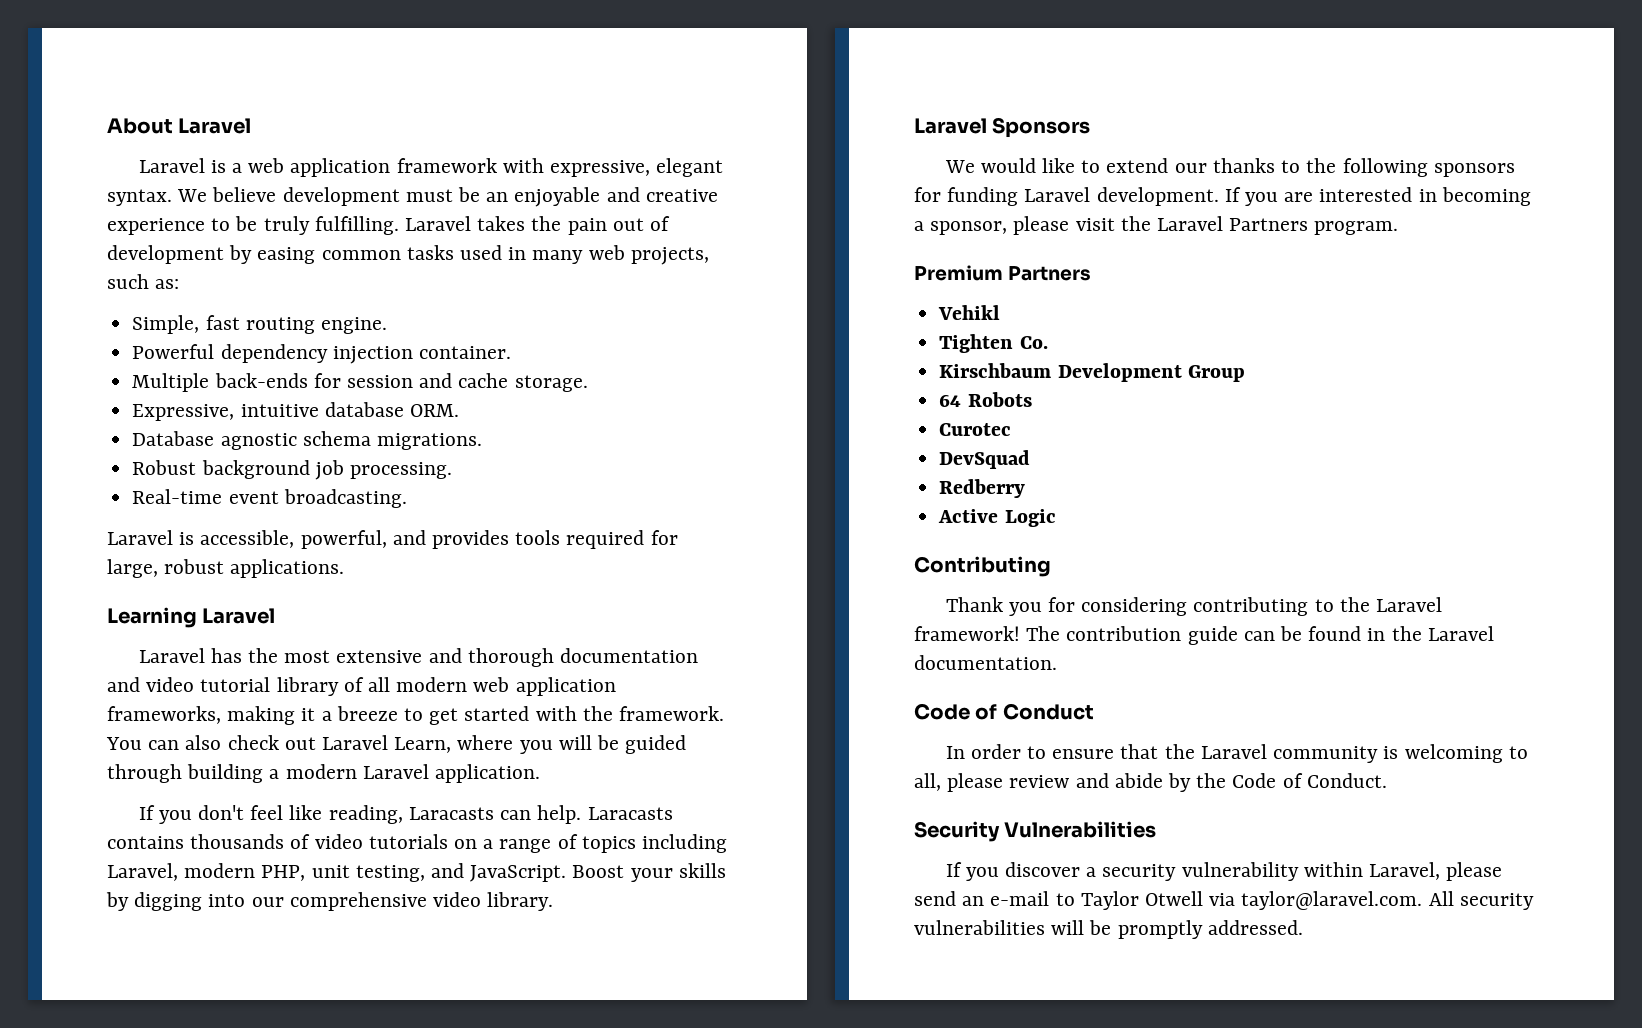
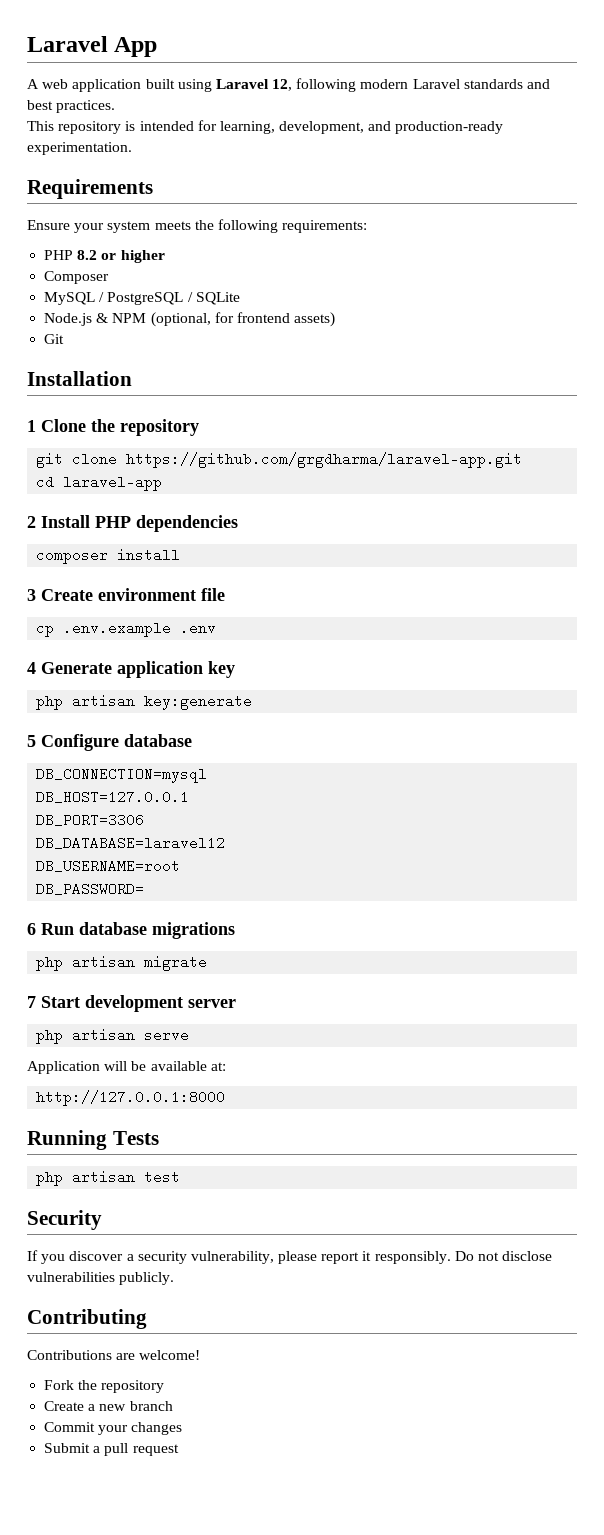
[107,118,252,134] [138,158,724,177] [107,187,718,207] [107,216,671,235] [107,245,709,265] [107,274,180,289] [132,315,387,334] [132,344,511,364] [132,373,588,392] [132,402,459,421] [132,431,482,450] [132,460,452,480] [132,489,407,508] [107,530,678,549] [107,559,345,578] [107,607,276,628] [138,648,699,667] [107,677,616,696] [107,706,725,725] [106,735,687,754] [107,764,541,783] [138,805,673,824] [107,834,728,853] [107,863,726,882] [106,892,554,911] [914,117,1091,138] [944,158,1515,177] [914,187,1531,206] [914,216,1399,235] [914,265,1092,281] [938,305,1001,320] [939,334,1048,353] [939,363,1245,382] [939,392,1032,407] [939,423,1012,436] [939,450,1031,469] [939,479,1026,498] [938,509,1056,527] [914,556,1051,577] [945,597,1443,616] [914,626,1494,645] [914,655,1057,670] [914,703,1094,720] [945,744,1528,763] [914,773,1387,792] About Laravel // Laravel is a web application framework with expressive, elegant syntax. We believe development must be an enjoyable and creative experience to be truly fulfilling. Laravel takes the pain out of development by easing common tasks used in many web projects, such as: // Simple, fast routing engine. // Powerful dependency injection container. // Multiple back-ends for session and cache storage. // Expressive, intuitive database ORM. // Database agnostic schema migrations. // Robust background job processing. // Real-time event broadcasting. // Laravel is accessible, powerful, and provides tools required for large, robust applications. // Learning Laravel // Laravel has the most extensive and thorough documentation and video tutorial library of all modern web application frameworks, making it a breeze to get started with the framework. You can also check out Laravel Learn, where you will be guided through building a modern Laravel application. // If you don't feel like reading, Laracasts can help. Laracasts contains thousands of video tutorials on a range of topics including Laravel, modern PHP, unit testing, and JavaScript. Boost your skills by digging into our comprehensive video library. // Laravel Sponsors // We would like to extend our thanks to the following sponsors for funding Laravel development. If you are interested in becoming a sponsor, please visit the Laravel Partners program. // Premium Partners // Vehikl // Tighten Co. // Kirschbaum Development Group // 64 Robots // Curotec // DevSquad // Redberry // Active Logic // Contributing // Thank you for considering contributing to the Laravel framework! The contribution guide can be found in the Laravel documentation. // Code of Conduct // In order to ensure that the Laravel community is welcoming to all, please review and abide by the Code of Conduct. -> [27,36,158,57] [27,78,551,92] [27,100,116,113] [27,120,504,134] [27,142,132,155] [27,179,153,199] [27,219,368,233] [44,250,165,263] [44,271,110,284] [44,292,240,305] [44,312,336,327] [44,334,65,344] [27,371,132,386] [27,419,199,436] [36,452,523,468] [36,475,163,491] [27,515,238,532] [36,548,181,564] [27,588,225,601] [36,621,217,637] [27,661,235,678] [36,694,253,710] [27,734,192,751] [36,767,208,783] [36,790,190,804] [36,813,145,827] [36,836,226,850] [36,859,181,873] [36,882,145,896] [27,922,235,939] [36,955,208,971] [27,995,236,1012] [36,1028,190,1044] [27,1061,226,1074] [36,1090,226,1106] [27,1130,159,1150] [36,1170,181,1186] Laravel App // A web application built using Laravel 12, following modern Laravel standards and best practices. // This repository is intended for learning, development, and production-ready experimentation. // Requirements // Ensure your system meets the following requirements: // PHP 8.2 or higher // Composer // MySQL / PostgreSQL / SQLite // Node.js & NPM (optional, for frontend assets) // Git // Installation // 1 Clone the repository // git clone https://github.com/grgdharma/laravel-app.git // cd laravel-app // 2 Install PHP dependencies // composer install // 3 Create environment file // cp .env.example .env // 4 Generate application key // php artisan key:generate // 5 Configure database // DB_CONNECTION=mysql // DB_HOST=127.0.0.1 // DB_PORT=3306 // DB_DATABASE=laravel12 // DB_USERNAME=root // DB_PASSWORD= // 6 Run database migrations // php artisan migrate // 7 Start development server // php artisan serve // Application will be available at: // http://127.0.0.1:8000 // Running Tests // php artisan test
[1004,821,1157,838] Vulnerabilities -> (102, 1220) none
[1181,862,1503,881] [914,891,1534,910] [914,920,1303,939] vulnerability within Laravel, please send an e-mail to Taylor Otwell via taylor@laravel.com. All security vulnerabilities will be promptly addressed. -> [190,1251,553,1264] [27,1272,175,1285] [27,1309,147,1329] [27,1350,201,1360] [44,1380,165,1393] [44,1401,173,1411] [44,1422,183,1435] [44,1443,179,1456] vulnerability, please report it responsibly. Do not disclose vulnerabilities publicly. // Contributing // Contributions are welcome! // Fork the repository // Create a new branch // Commit your changes // Submit a pull request

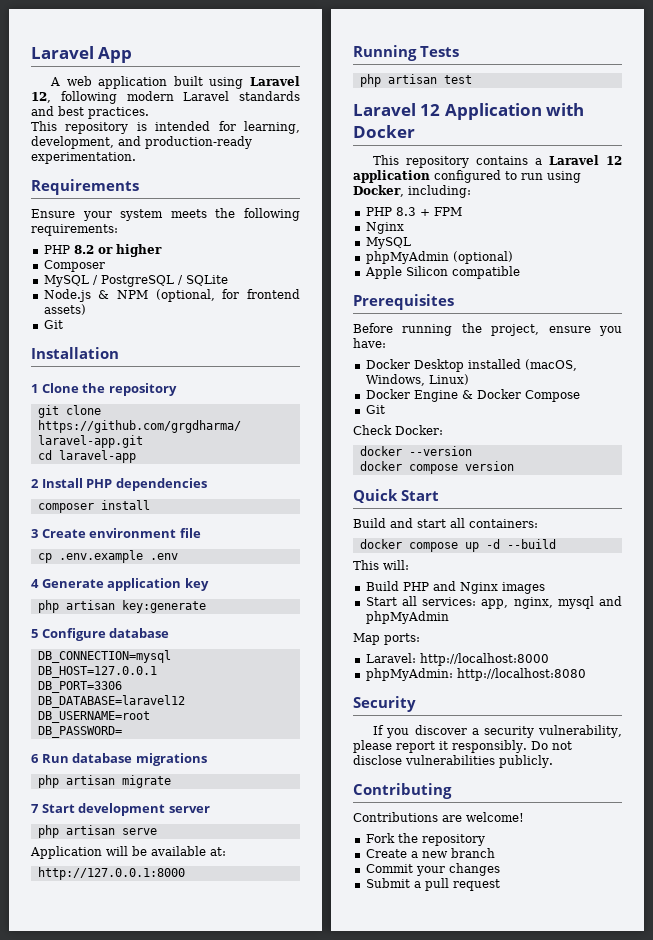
(181, 1177) none -> [353,103,585,120] [353,125,415,138] [373,155,622,168] [353,170,581,183] [353,185,471,198] [365,207,462,216] [365,222,404,234] [365,237,411,249] [365,251,513,264] [364,266,520,279] [353,294,454,310] [353,323,622,336] [353,338,386,348] [365,359,577,372] [365,374,469,386] [365,389,580,402] [365,405,385,414] [353,425,443,435] [359,446,472,456] [359,461,514,474] [353,489,440,503] [353,518,538,528] [359,539,556,552] [353,560,409,570] [365,581,545,594] [365,596,622,609] [365,611,449,624] [353,633,420,645] [365,653,549,666] [365,668,586,681] // Laravel 12 Application with Docker // This repository contains a Laravel 12 application configured to run using Docker, including: // PHP 8.3 + FPM // Nginx // MySQL // phpMyAdmin (optional) // Apple Silicon compatible // Prerequisites // Before running the project, ensure you have: // Docker Desktop installed (macOS, Windows, Linux) // Docker Engine & Docker Compose // Git // Check Docker: // docker --version // docker compose version // Quick Start // Build and start all containers: // docker compose up -d --build // This will: // Build PHP and Nginx images // Start all services: app, nginx, mysql and phpMyAdmin // Map ports: // Laravel: http://localhost:8000 // phpMyAdmin: http://localhost:8080

